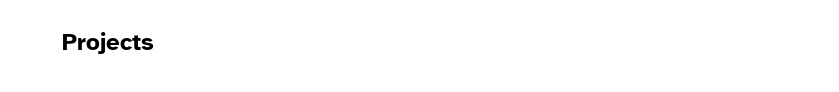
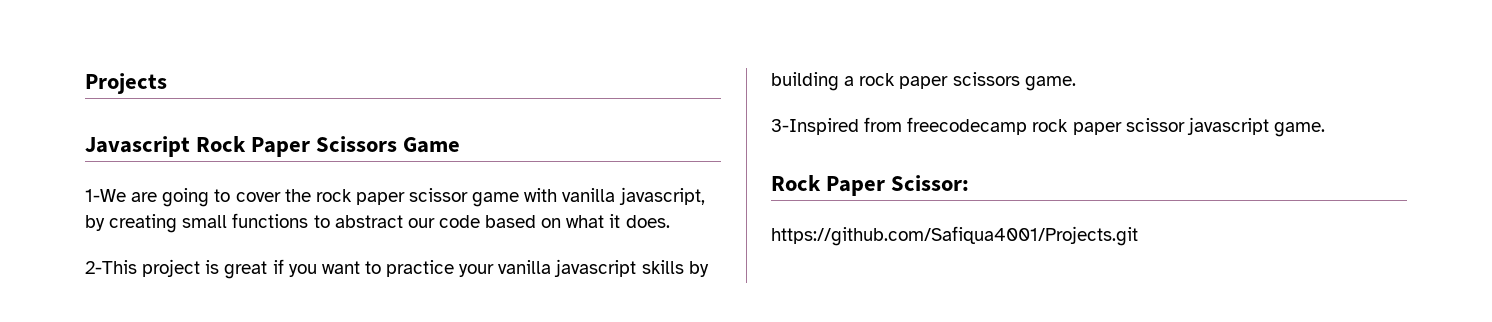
(154, 43) none -> [85,136,461,157] [85,187,705,207] [85,213,670,233] [85,259,709,279] [771,72,1076,91] [771,117,1325,137] [771,175,970,196] [771,226,1138,246] // Javascript Rock Paper Scissors Game // 1-We are going to cover the rock paper scissor game with vanilla javascript, by creating small functions to abstract our code based on what it does. // 2-This project is great if you want to practice your vanilla javascript skills by building a rock paper scissors game. // 3-Inspired from freecodecamp rock paper scissor javascript game. // Rock Paper Scissor: // https://github.com/Safiqua4001/Projects.git

